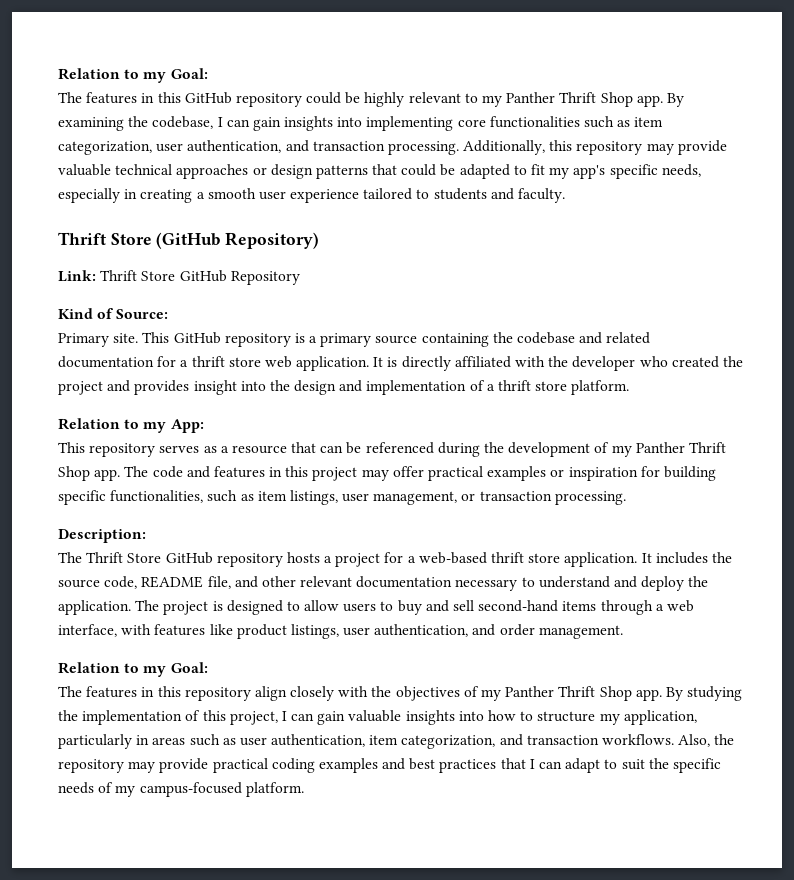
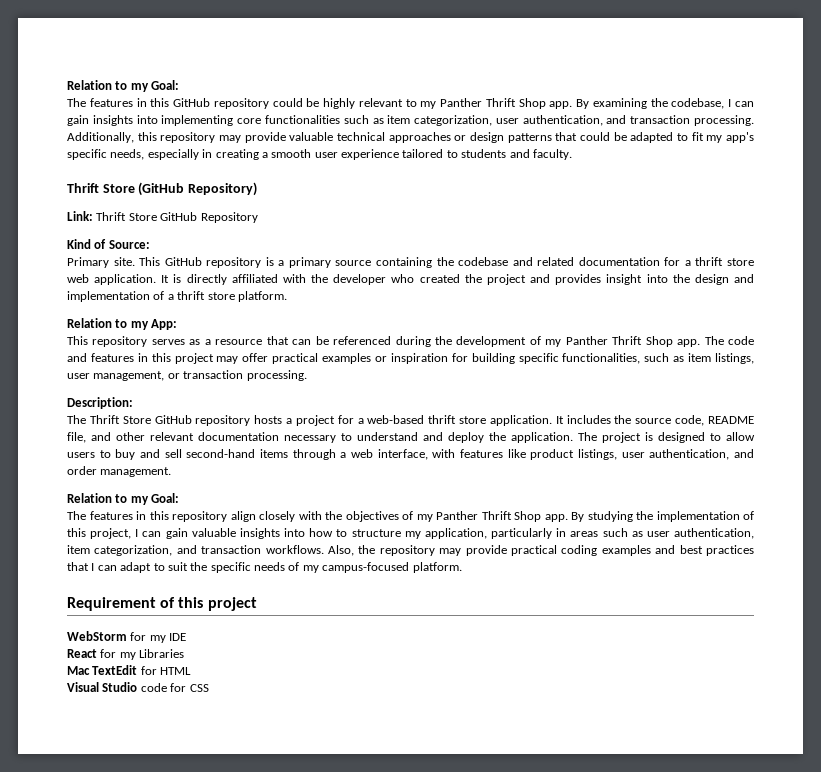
(304, 789) none -> [67,597,257,611] [67,631,187,643] [67,649,185,660] [67,665,192,675] [67,682,209,692] // Requirement of this project // WebStorm for my IDE // React for my Libraries // Mac TextEdit for HTML // Visual Studio code for CSS

